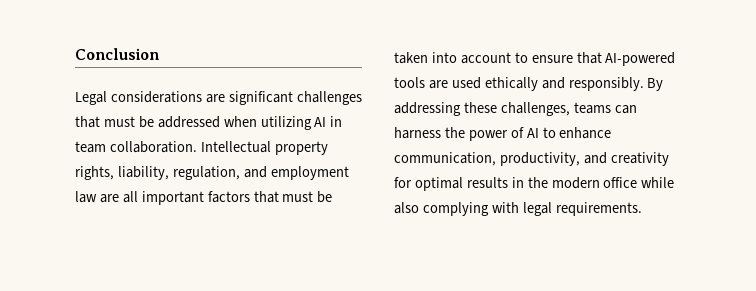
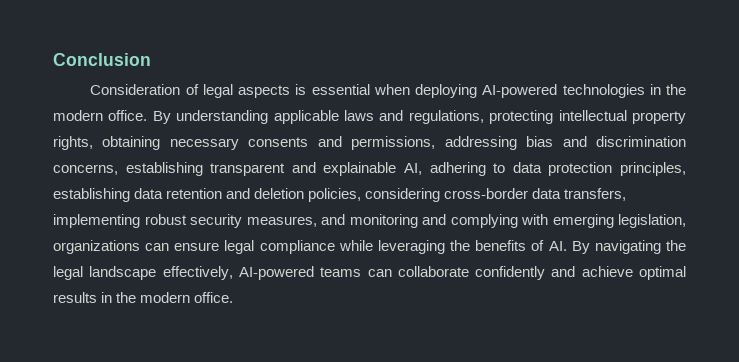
[75,91,362,105] [75,116,343,130] [75,141,328,155] [75,166,349,180] [75,191,333,205] [394,52,676,66] [394,77,664,91] [394,102,637,116] [394,127,612,141] [394,152,669,166] [394,177,412,188] Legal considerations are significant challenges that must be addressed when utilizing AI in team collaboration. Intellectual property rights, liability, regulation, and employment law are all important factors that must be taken into account to ensure that AI-powered tools are used ethically and responsibly. By addressing these challenges, teams can harness the power of AI to enhance communication, productivity, and creativity for -> [90,84,686,98] [53,110,686,124] [53,136,687,150] [53,162,687,176] [53,188,627,202] [53,214,686,228] [53,240,686,254] [53,266,633,280] Consideration of legal aspects is essential when deploying AI-powered technologies in the modern office. By understanding applicable laws and regulations, protecting intellectual property rights, obtaining necessary consents and permissions, addressing bias and discrimination concerns, establishing transparent and explainable AI, adhering to data protection principles, establishing data retention and deletion policies, considering cross-border data transfers, implementing robust security measures, and monitoring and complying with emerging legislation, organizations can ensure legal compliance while leveraging the benefits of AI. By navigating the legal landscape effectively, AI-powered teams can collaborate confidently and achieve
[603,177,675,188] [394,202,642,216] office while also complying with legal requirements. -> [194,292,234,303] office.

